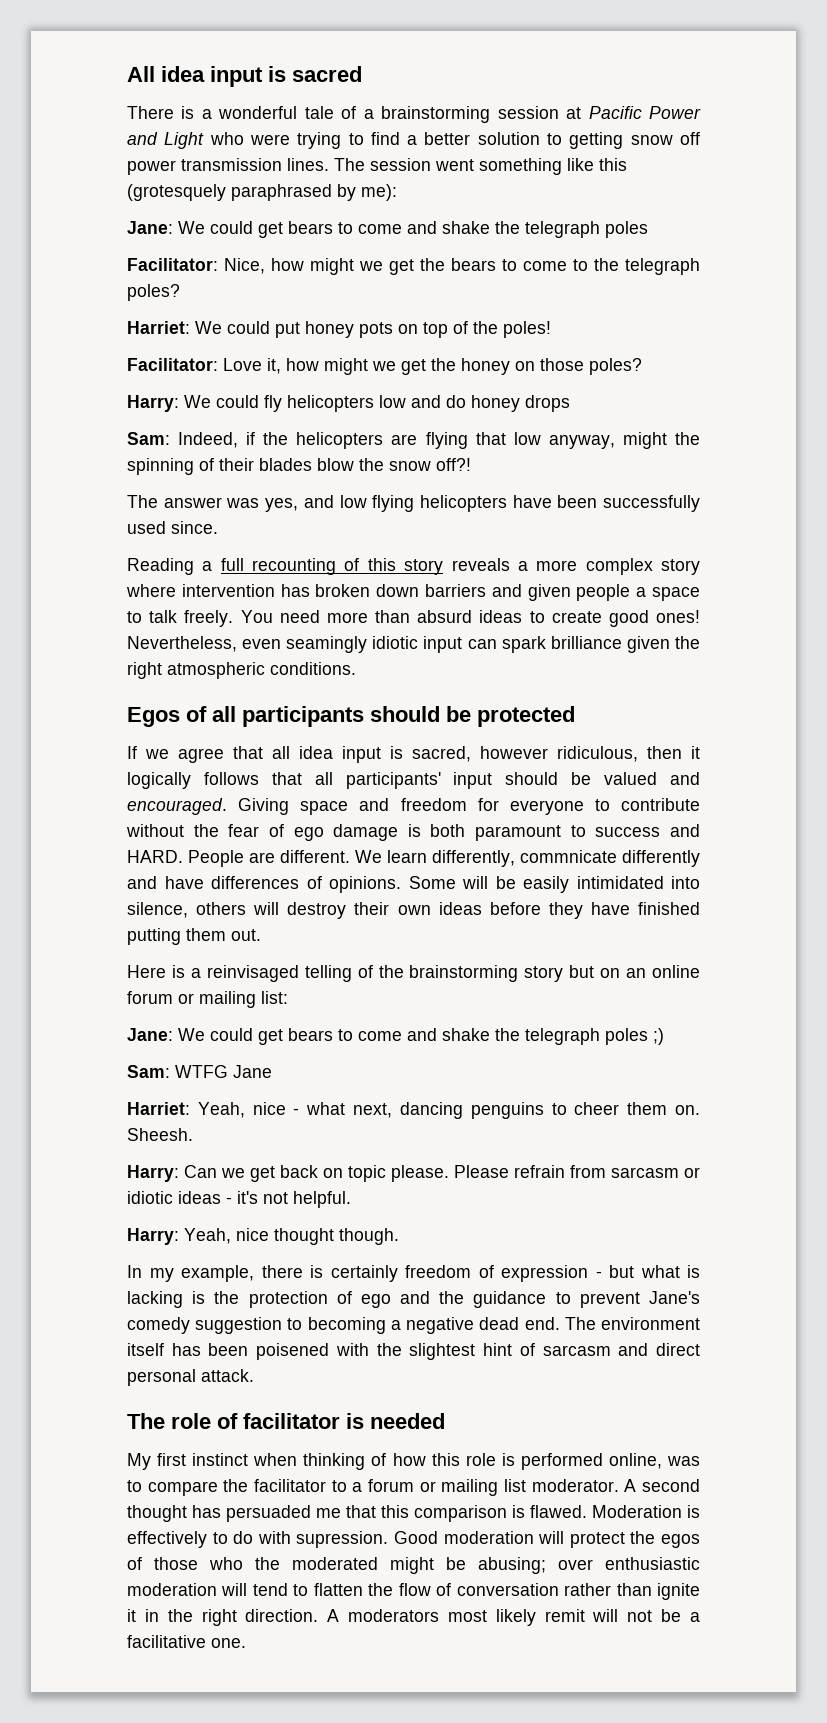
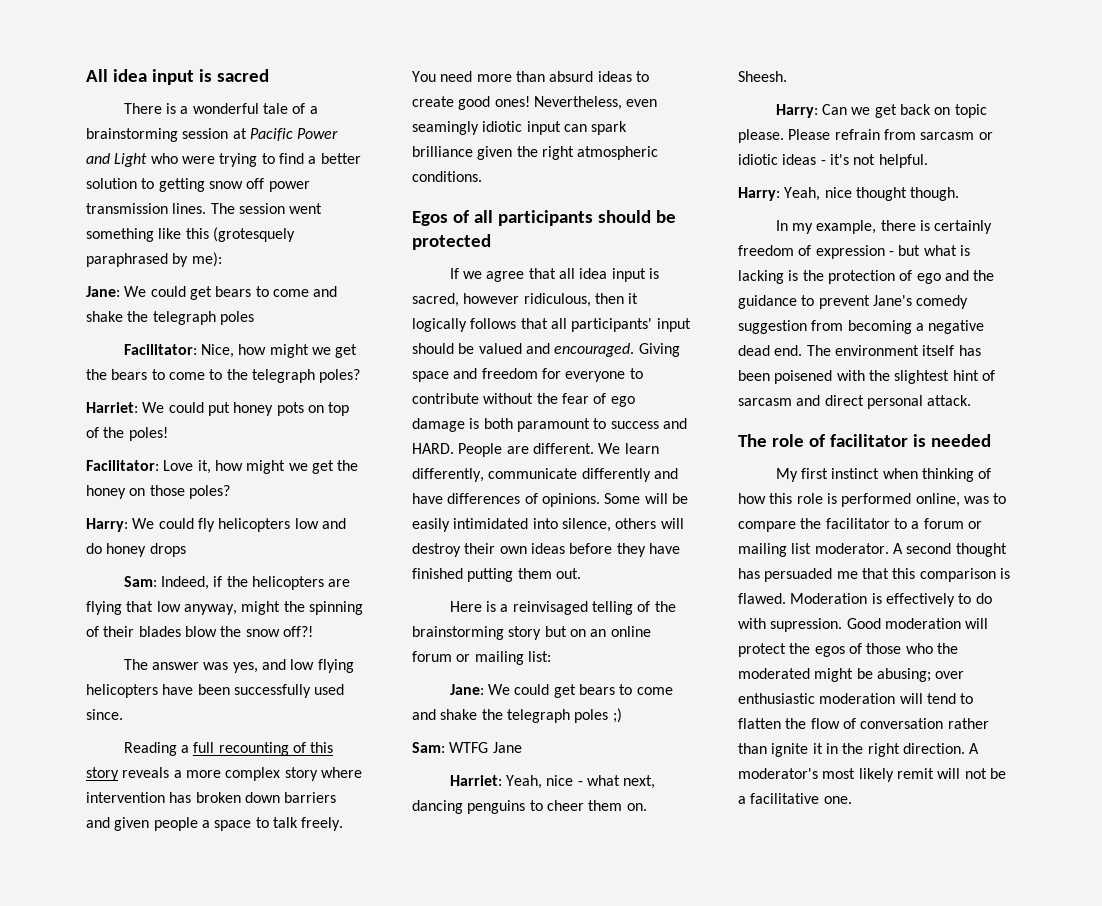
[520,850,617,863] commnicate -> [488,468,578,479] communicate
[287,1318,303,1330] to -> [811,320,844,331] from
[348,1609,440,1622] moderators -> [738,768,818,779] moderator's

